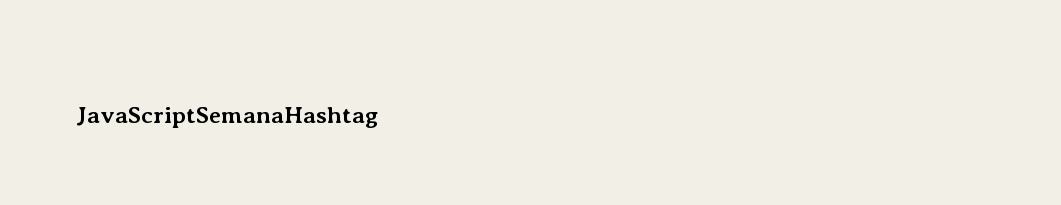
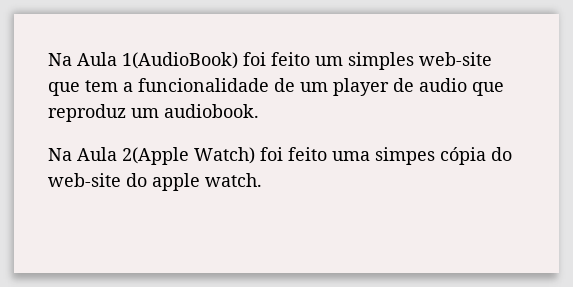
[76,107,378,128] JavaScriptSemanaHashtag -> [48,52,492,70] [48,78,504,96] [48,104,259,122] [48,147,512,165] [48,173,262,191] Na Aula 1(AudioBook) foi feito um simples web-site que tem a funcionalidade de um player de audio que reproduz um audiobook. // Na Aula 2(Apple Watch) foi feito uma simpes cópia do web-site do apple watch.

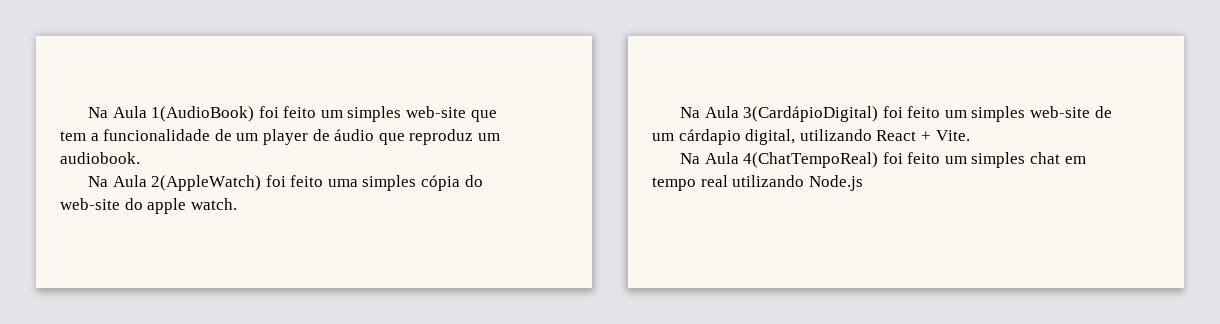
[419,78,467,92] audio -> [334,129,375,141] áudio
[122,147,255,165] 2(Apple Watch) -> [151,175,262,191] 2(AppleWatch)
[375,147,435,165] simpes -> [362,175,417,191] simples
(262, 180) none -> [679,106,1112,122] [652,129,970,145] [679,152,1086,168] [652,175,863,191] // Na Aula 3(CardápioDigital) foi feito um simples web-site de um cárdapio digital, utilizando React + Vite. // Na Aula 4(ChatTempoReal) foi feito um simples chat em tempo real utilizando Node.js

